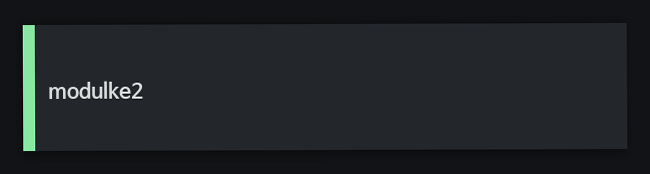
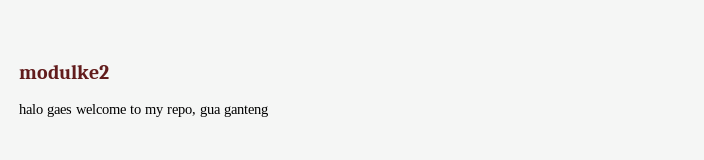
(144, 90) none -> [19,104,268,117] // halo gaes welcome to my repo, gua ganteng

